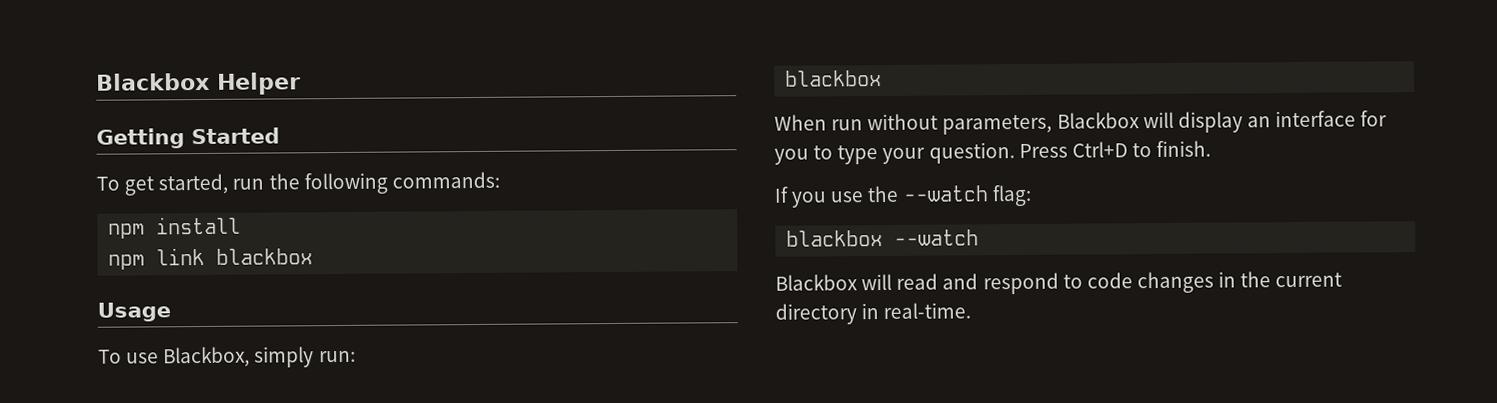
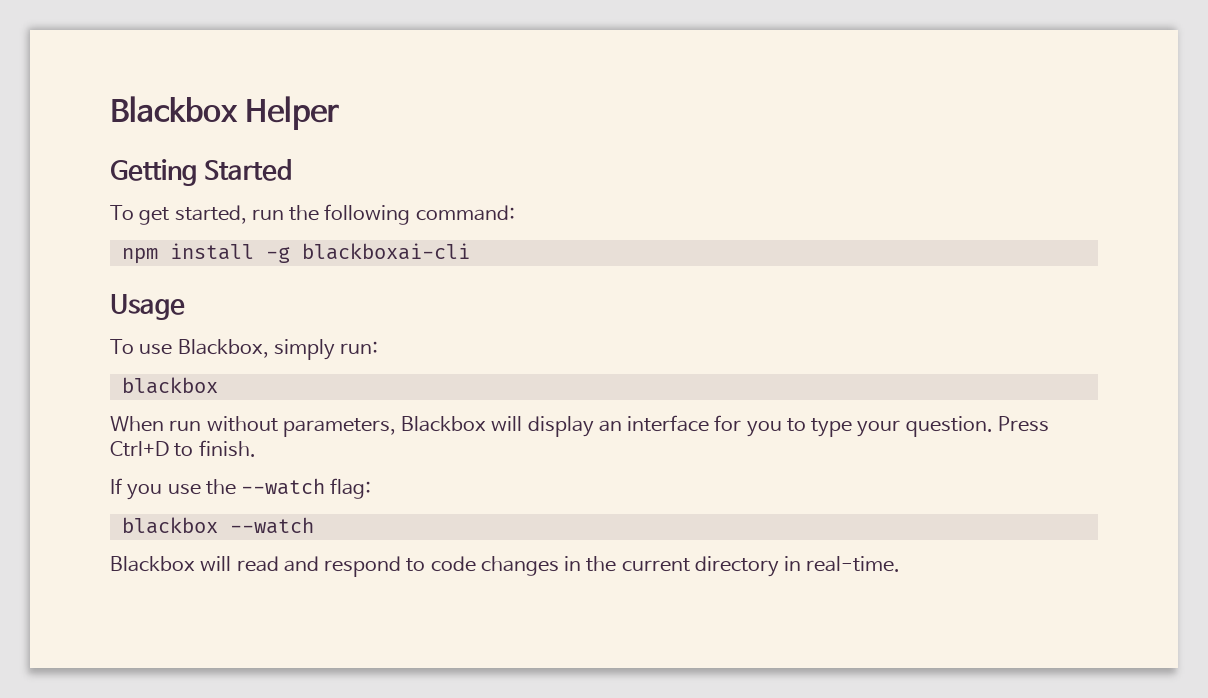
[391,171,500,189] commands: -> [415,205,515,221] command:
[108,247,314,270] // npm link blackbox -> [265,243,470,263] -g blackboxai-cli

